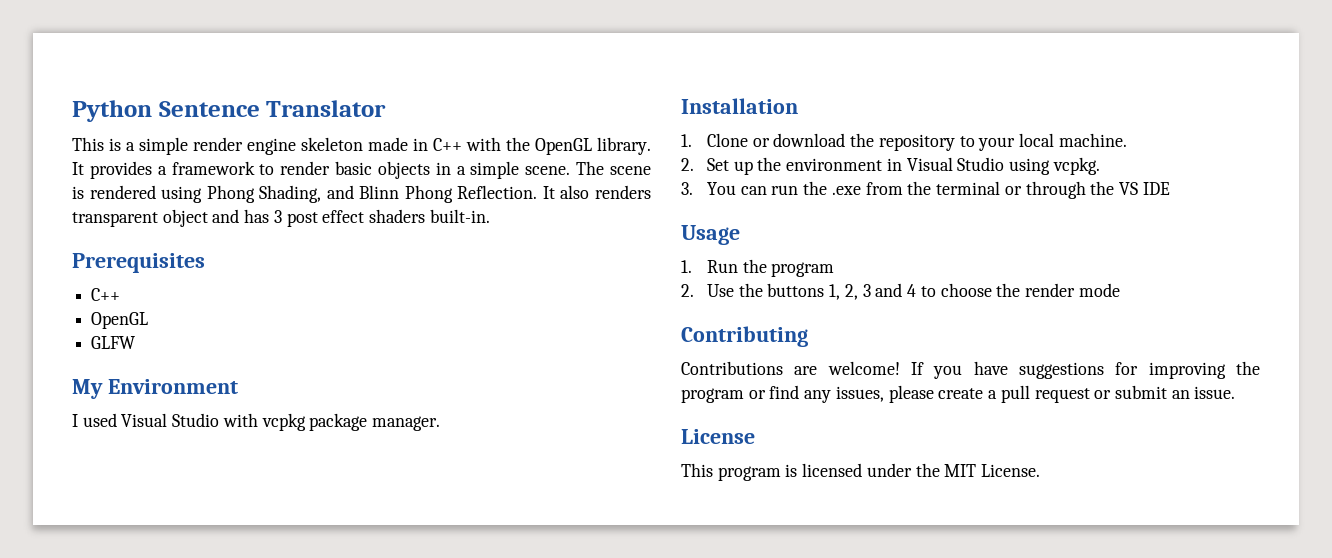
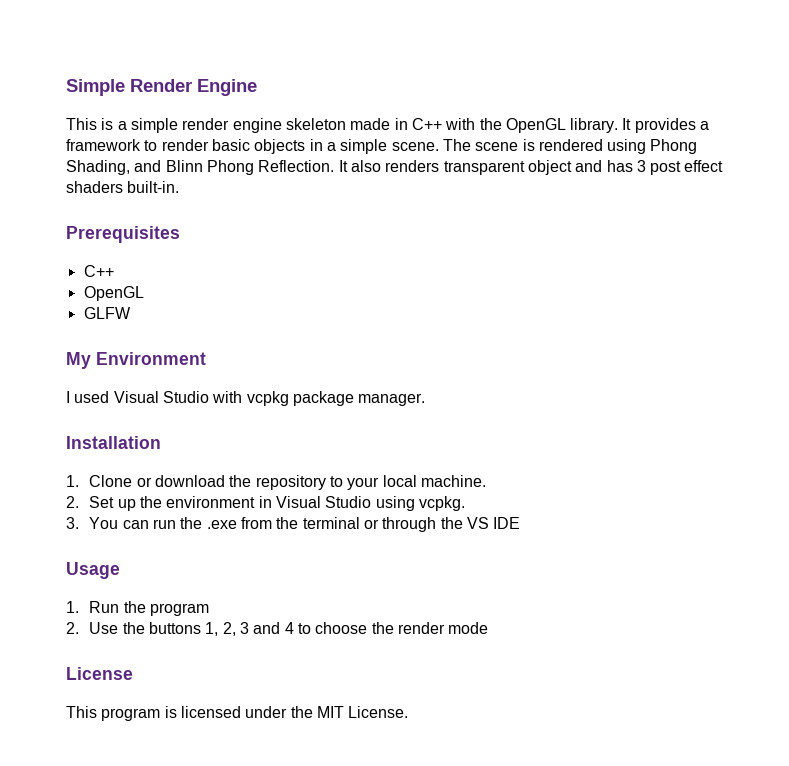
[72,100,387,122] Python Sentence Translator -> [66,79,257,96] Simple Render Engine
[681,326,808,347] [681,361,1260,379] [681,385,1236,403] // Contributing // Contributions are welcome! If you have suggestions for improving the program or find any issues, please create a pull request or submit an issue. -> (489, 628) none

